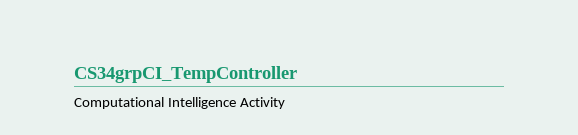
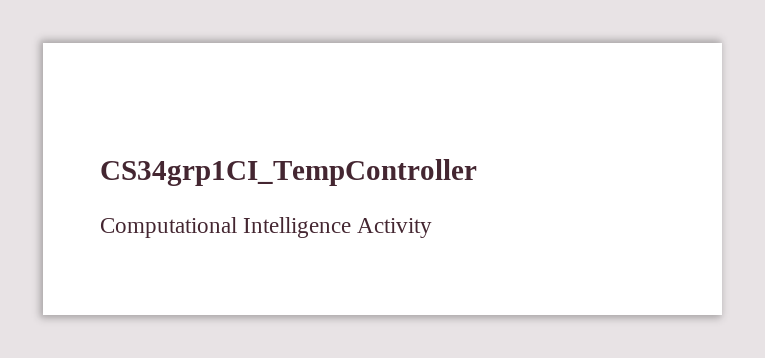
[74,66,297,83] CS34grpCI_TempController -> [100,159,477,186] CS34grp1CI_TempController

